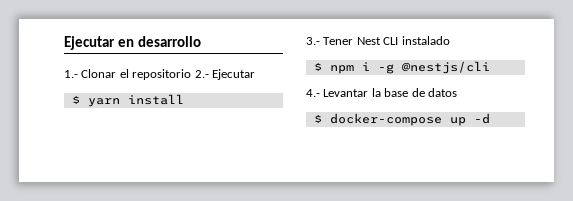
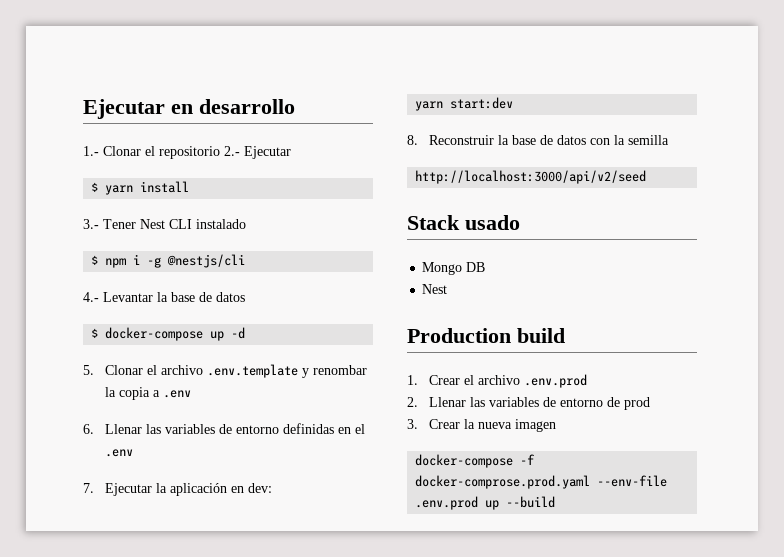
(490, 118) none -> [83,364,367,378] [104,387,191,400] [83,423,365,434] [104,449,133,457] [83,483,272,496] [415,97,514,111] [407,135,669,145] [415,170,647,184] [407,215,520,230] [422,262,486,275] [422,284,448,294] [407,328,565,343] [407,374,587,388] [407,397,650,410] [407,419,556,432] [415,454,536,468] [415,475,668,489] [415,496,556,510] // 5. Clonar el archivo .env.template y renombar la copia a .env // 6. Llenar las variables de entorno definidas en el .env // 7. Ejecutar la aplicación en dev: // yarn start:dev // 8. Reconstruir la base de datos con la semilla // http://localhost:3000/api/v2/seed // Stack usado // Mongo DB // Nest // Production build // 1. Crear el archivo .env.prod // 2. Llenar las variables de entorno de prod // 3. Crear la nueva imagen // docker-compose -f docker-comprose.prod.yaml --env-file .env.prod up --build

